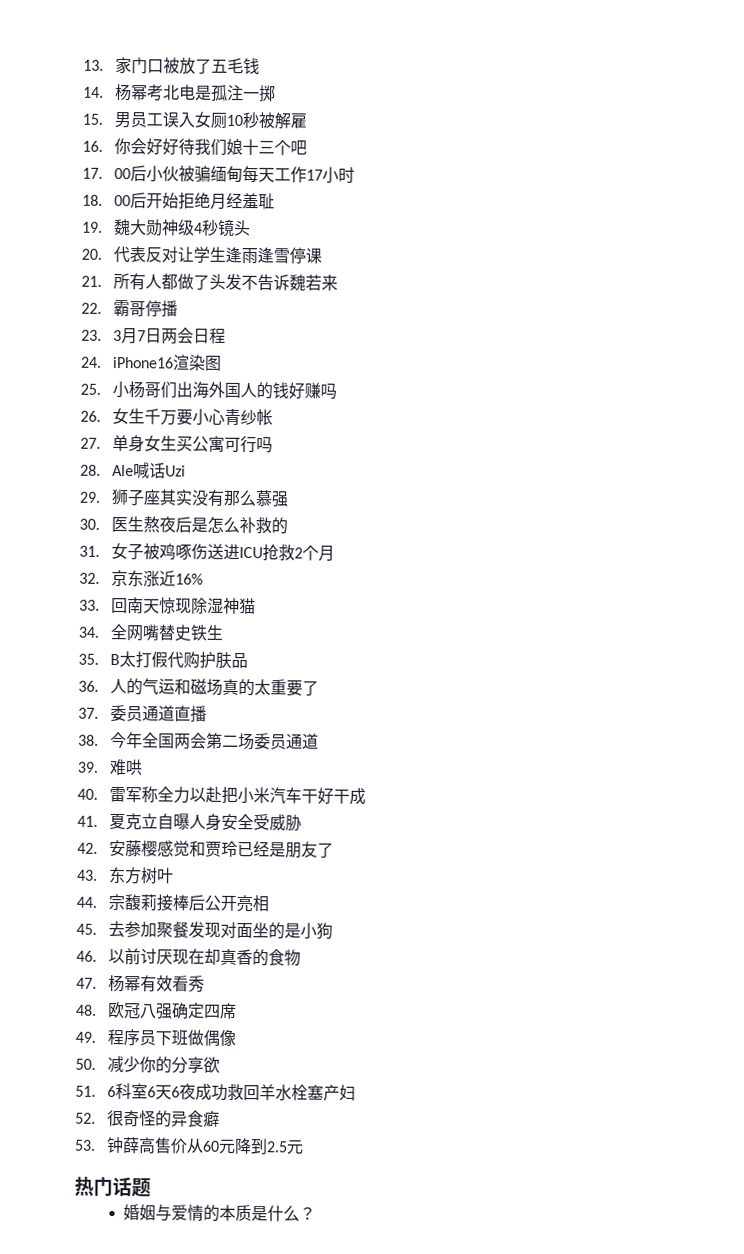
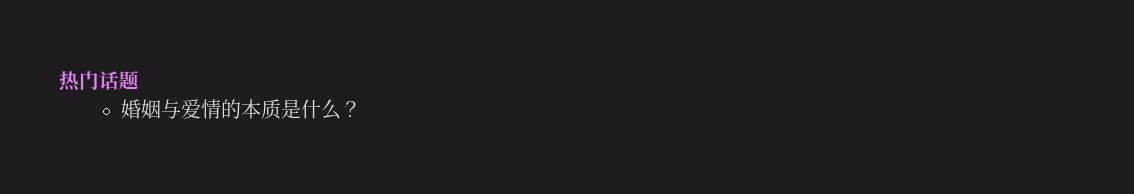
[83,57,260,75] [83,84,276,103] [82,111,307,130] [82,138,307,156] [82,165,355,184] [82,192,275,210] [82,218,251,237] [81,245,322,265] [81,272,338,292] [81,299,178,318] [81,327,226,345] [80,354,222,371] [80,380,337,400] [80,407,273,426] [80,434,273,454] [80,462,186,480] [79,488,289,508] [79,516,288,535] [79,542,335,562] [79,569,203,588] [79,597,256,615] [78,623,224,642] [78,651,248,669] [78,678,319,697] [78,704,207,723] [78,731,319,751] [77,758,142,776] [77,786,366,805] [77,813,302,832] [77,839,334,859] [77,866,174,885] [76,893,269,913] [76,920,333,940] [76,948,301,967] [76,974,205,993] [76,1001,237,1020] [75,1028,236,1047] [75,1055,220,1074] [75,1083,356,1101] [75,1109,220,1128] [74,1136,304,1155] 13.家门口被放了五毛钱 // 14.杨幂考北电是孤注一掷 // 15.男员工误入女厕10秒被解雇 // 16.你会好好待我们娘十三个吧 // 17. 00后小伙被骗缅甸每天工作17小时 // 18. 00后开始拒绝月经羞耻 // 19.魏大勋神级4秒镜头 // 20.代表反对让学生逢雨逢雪停课 // 21.所有人都做了头发不告诉魏若来 // 22.霸哥停播 // 23. 3月7日两会日程 // 24. iPhone16渲染图 // 25.小杨哥们出海外国人的钱好赚吗 // 26.女生千万要小心青纱帐 // 27.单身女生买公寓可行吗 // 28. Ale喊话Uzi // 29.狮子座其实没有那么慕强 // 30.医生熬夜后是怎么补救的 // 31.女子被鸡啄伤送进ICU抢救2个月 // 32.京东涨近16% // 33.回南天惊现除湿神猫 // 34.全网嘴替史铁生 // 35. B太打假代购护肤品 // 36.人的气运和磁场真的太重要了 // 37.委员通道直播 // 38.今年全国两会第二场委员通道 // 39.难哄 // 40.雷军称全力以赴把小米汽车干好干成 // 41.夏克立自曝人身安全受威胁 // 42.安藤樱感觉和贾玲已经是朋友了 // 43.东方树叶 // 44.宗馥莉接棒后公开亮相 // 45.去参加聚餐发现对面坐的是小狗 // 46.以前讨厌现在却真香的食物 // 47.杨幂有效看秀 // 48.欧冠八强确定四席 // 49.程序员下班做偶像 // 50.减少你的分享欲 // 51. 6科室6天6夜成功救回羊水栓塞产妇 // 52.很奇怪的异食癖 // 53.钟薛高售价从60元降到2.5元 // -> (59, 81) none

